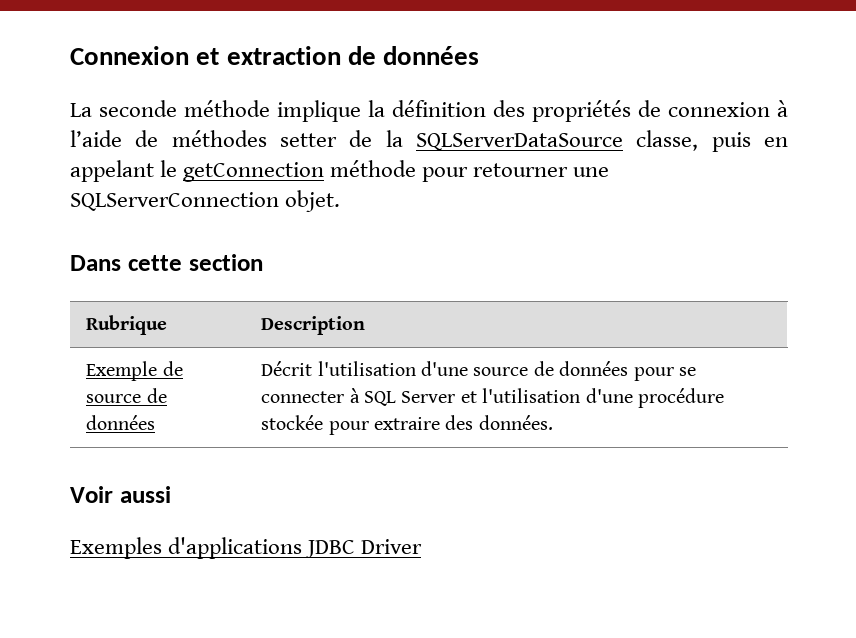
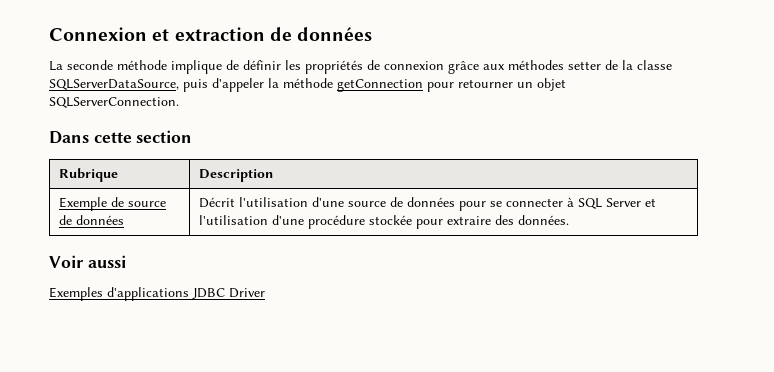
[368,100,788,122] [70,130,789,152] [70,160,610,182] [70,190,341,212] la définition des propriétés de connexion à l’aide de méthodes setter de la SQLServerDataSource classe, puis en appelant le getConnection méthode pour retourner une SQLServerConnection objet. -> [226,60,672,74] [49,78,566,92] [49,97,179,108] de définir les propriétés de connexion grâce aux méthodes setter de la classe SQLServerDataSource, puis d'appeler la méthode getConnection pour retourner un objet SQLServerConnection.

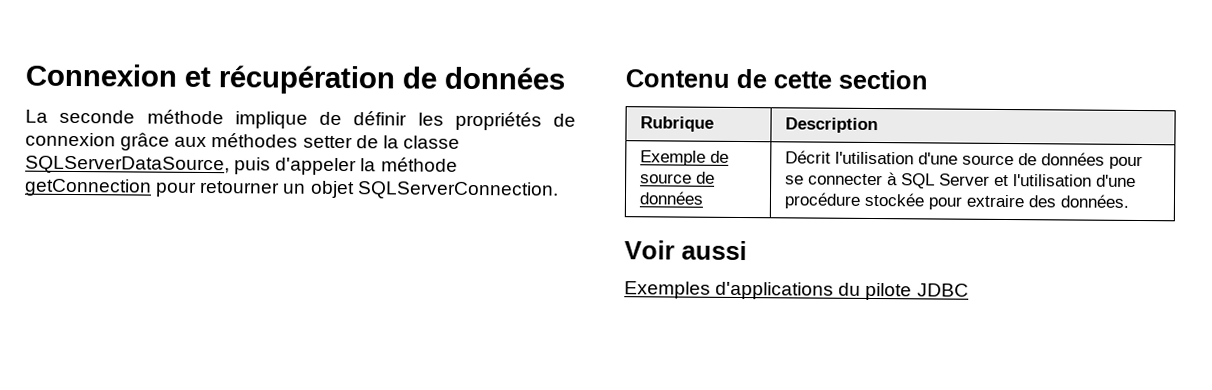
[174,27,265,41] extraction -> [218,65,395,95] récupération
[49,131,89,144] Dans -> [625,68,767,89] Contenu de
[192,288,265,299] JDBC Driver -> [838,282,969,301] du pilote JDBC

